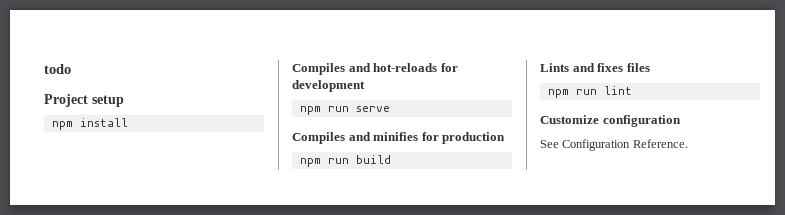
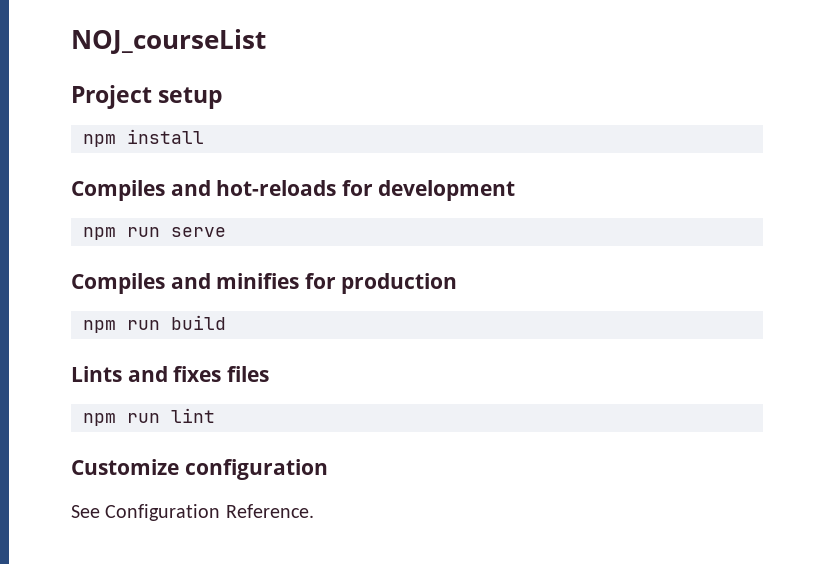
[44,64,71,74] todo -> [71,29,266,54] NOJ_courseList

